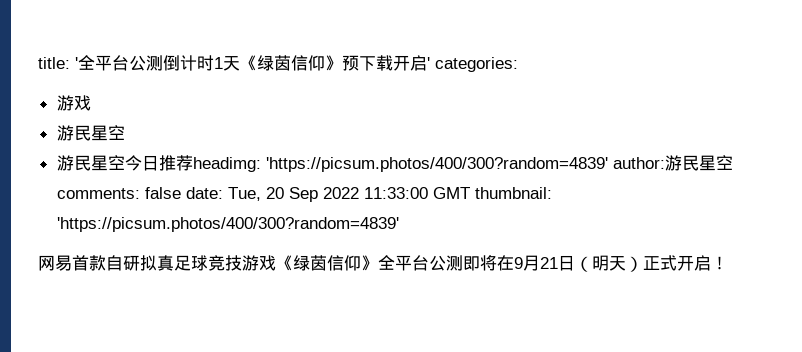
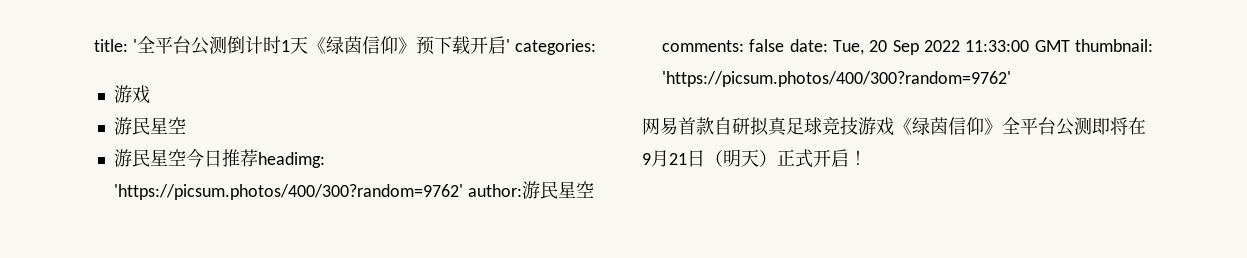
[265,157,608,172] 'https://picsum.photos/400/300?random=4839' -> [113,184,463,200] 'https://picsum.photos/400/300?random=9762'
[56,217,399,232] 'https://picsum.photos/400/300?random=4839' -> [661,71,1011,87] 'https://picsum.photos/400/300?random=9762'

